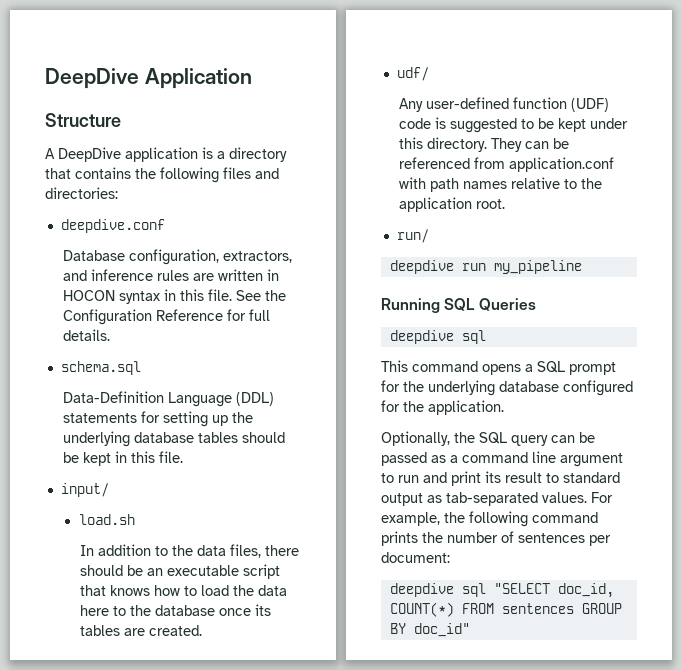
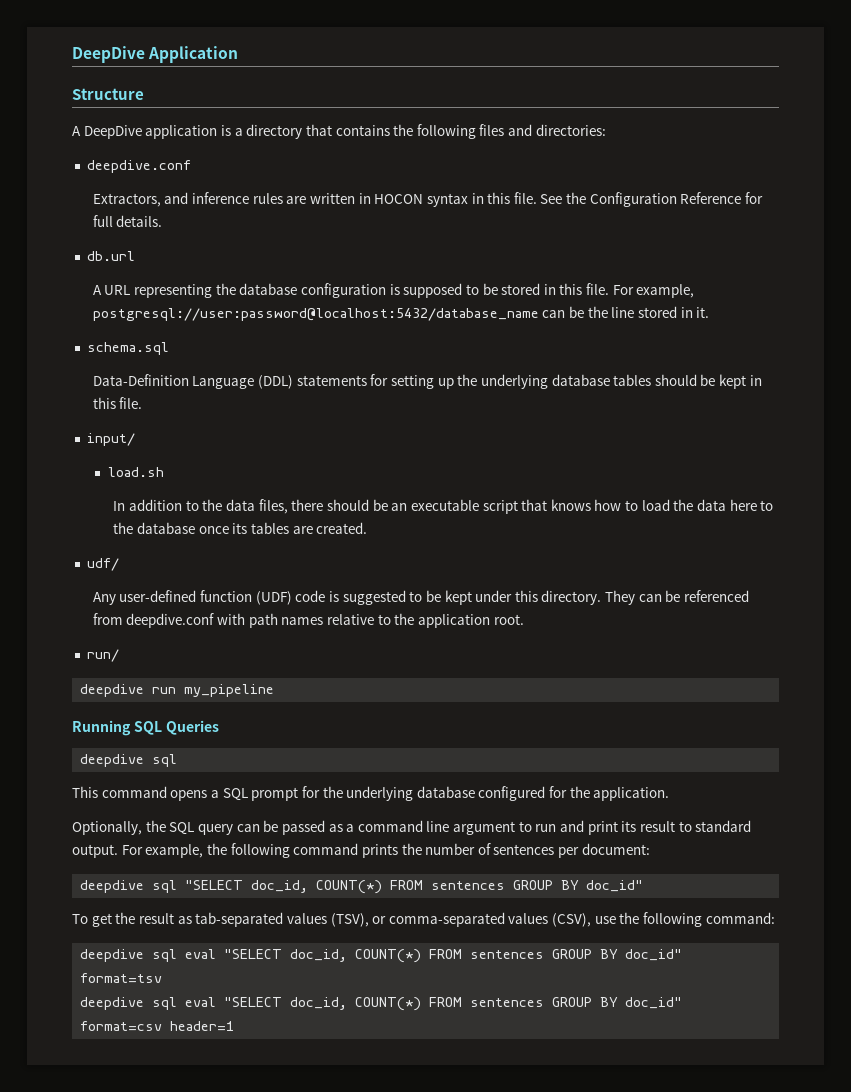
[62,249,292,265] Database configuration, extractors, -> [92,193,161,207] Extractors,
(110, 335) none -> [86,251,135,261] [92,283,695,298] [92,306,710,321] // db.url // A URL representing the database configuration is supposed to be stored in this file. For example, postgresql://user:password@localhost:5432/database_name can be the line stored in it.
[508,157,614,172] application.conf -> [126,613,215,628] deepdive.conf
[381,492,587,506] output as tab-separated values. -> [72,844,118,858] output.
(470, 630) none -> [72,912,775,927] [80,949,683,963] [80,973,163,983] [80,997,683,1011] [80,1021,235,1031] // To get the result as tab-separated values (TSV), or comma-separated values (CSV), use the following command: // deepdive sql eval "SELECT doc_id, COUNT(*) FROM sentences GROUP BY doc_id" format=tsv // deepdive sql eval "SELECT doc_id, COUNT(*) FROM sentences GROUP BY doc_id" format=csv header=1

